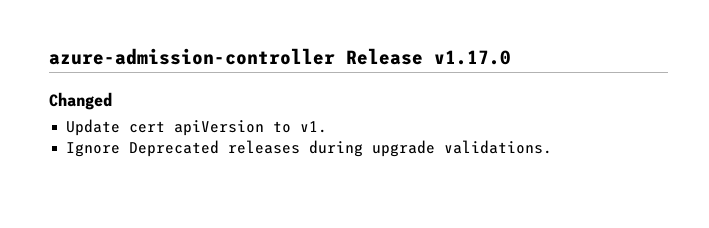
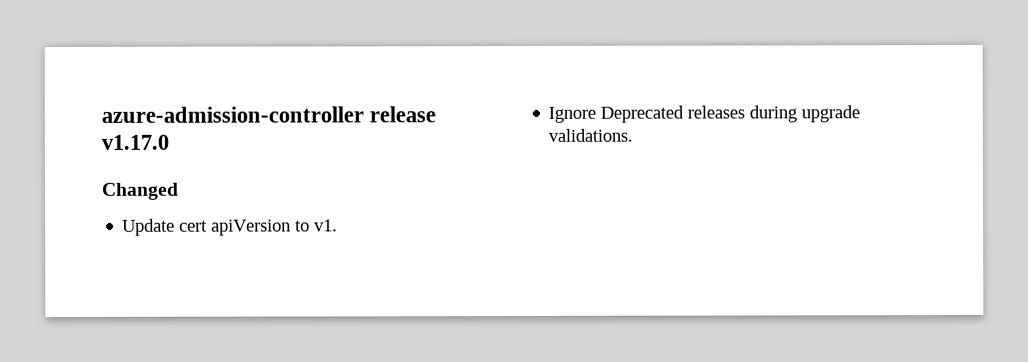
[346,48,423,65] Release -> [369,106,437,123] release

